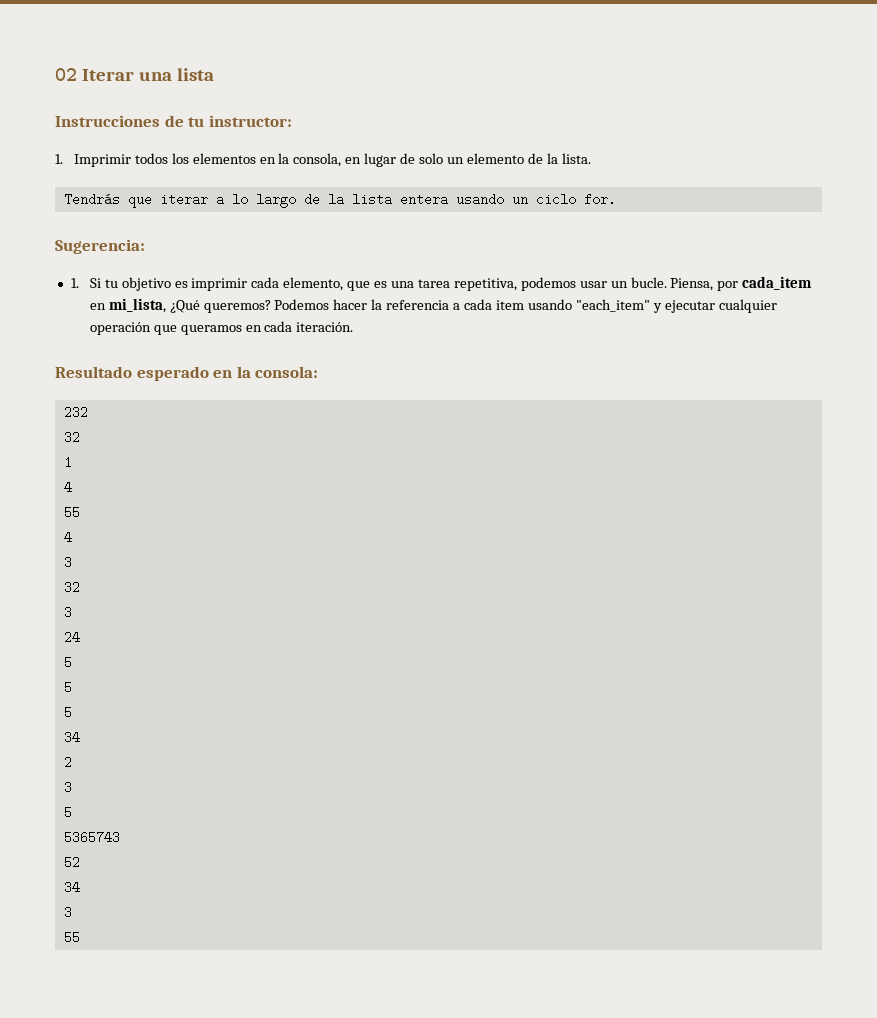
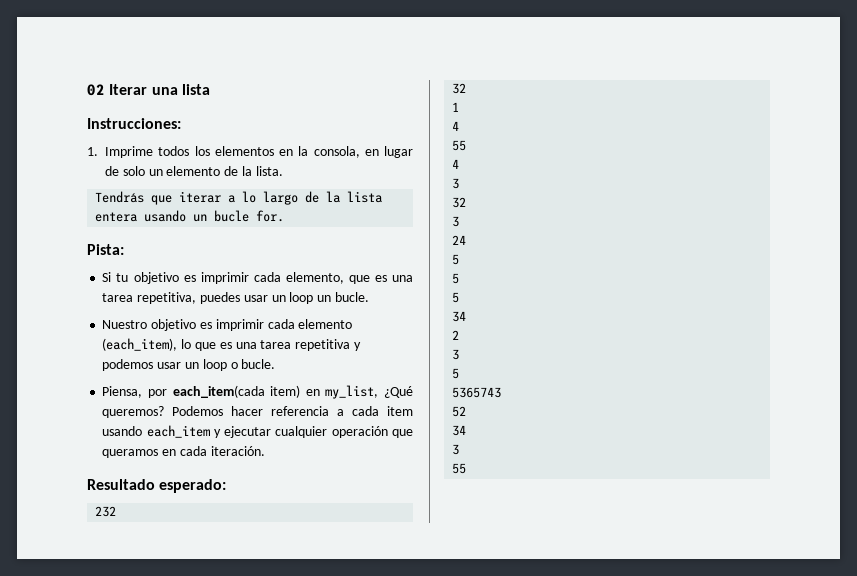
[55,115,292,127] [55,154,131,167] Instrucciones de tu instructor: // 1. Imprimir -> [87,118,181,129] [87,146,154,158] Instrucciones: // 1. Imprime
[535,193,576,206] ciclo -> [214,210,250,222] bucle
[55,239,145,254] [70,278,79,288] Sugerencia: // 1. -> [87,244,124,255] Pista: //
(517, 284) none -> [199,292,369,304] [102,319,353,331] [102,338,361,351] puedes usar un loop un bucle. // Nuestro objetivo es imprimir cada elemento (each_item), lo que es una tarea repetitiva y
[630,277,667,288] bucle. -> [202,359,276,371] loop o bucle. //
[742,276,813,290] [89,298,166,313] cada_item en mi_lista, -> [172,385,379,399] each_item(cada item) en my_list,
[371,299,383,310] la -> (264, 411) none
[575,299,650,312] "each_item" -> [146,425,210,438] each_item
[136,366,319,381] esperado en la consola: -> [159,479,227,493] esperado:

